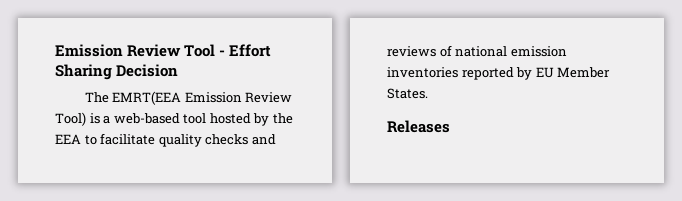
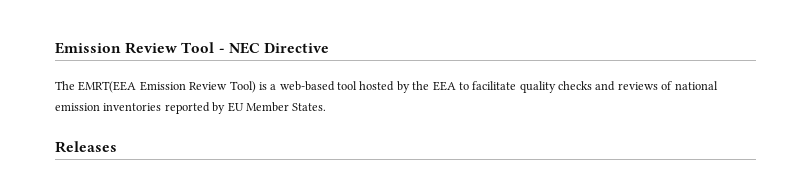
[229,44,272,57] [55,64,179,80] Effort Sharing Decision -> [228,42,329,54] NEC Directive

